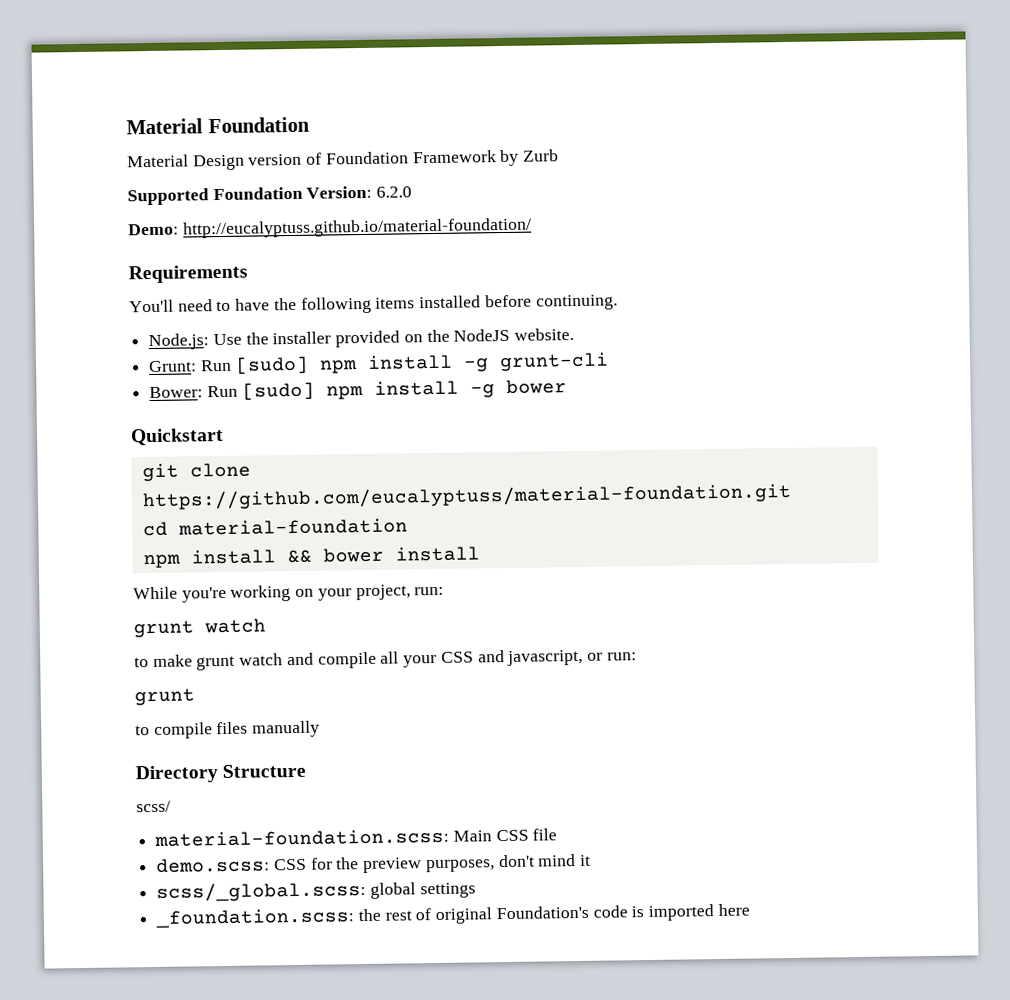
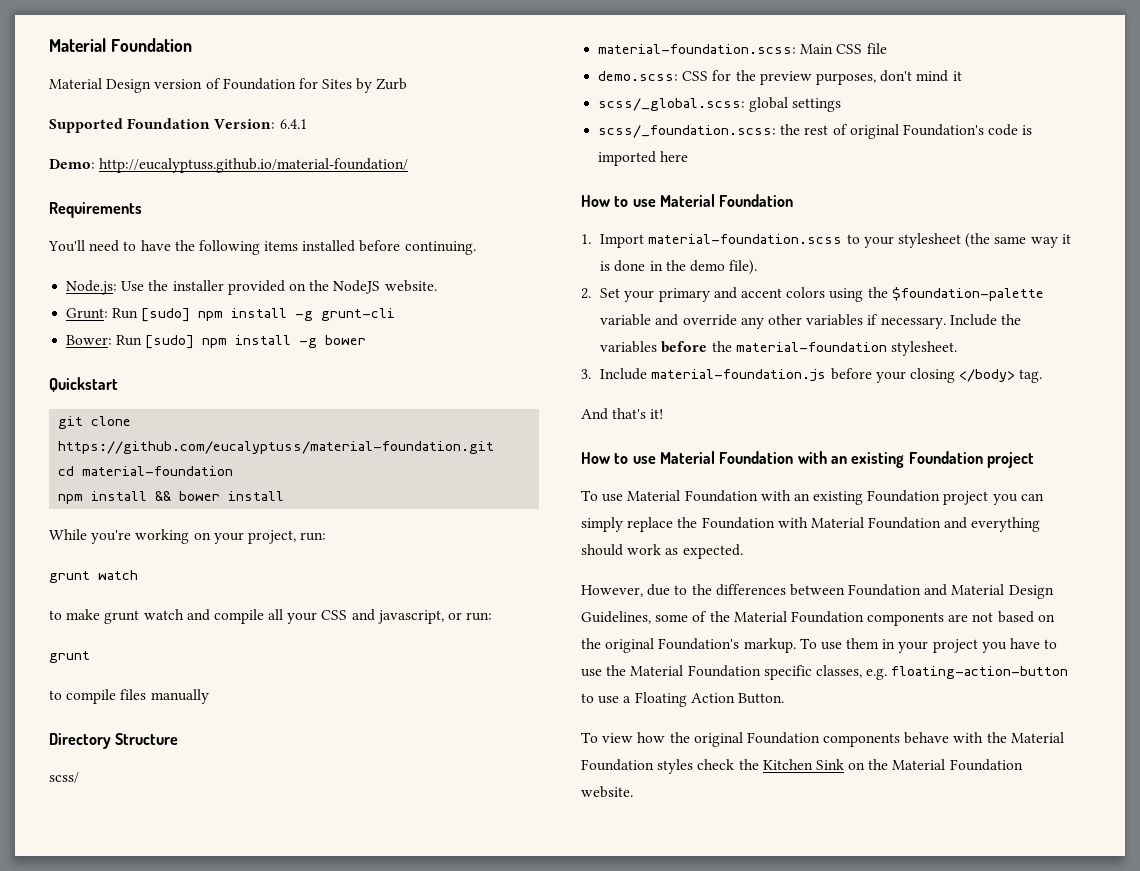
[412,150,497,164] Framework -> [298,78,353,89] for Sites
[376,186,413,198] 6.2.0 -> [279,119,307,129] 6.4.1
[155,908,355,928] _foundation.scss: -> [598,125,777,138] scss/_foundation.scss:
(750, 910) none -> [581,194,794,207] [581,233,1071,248] [600,260,758,275] [581,287,1044,302] [600,314,1021,329] [600,341,957,356] [581,368,1043,383] [581,408,664,420] [581,451,1034,468] [581,490,1044,505] [581,517,1041,532] [581,544,743,559] [581,584,1054,599] [581,611,1055,626] [581,638,1058,653] [581,665,1069,680] [581,692,784,707] [581,732,1064,747] [581,759,1023,774] [581,786,633,798] // How to use Material Foundation // 1. Import material-foundation.scss to your stylesheet (the same way it is done in the demo file). // 2. Set your primary and accent colors using the $foundation-palette variable and override any other variables if necessary. Include the variables before the material-foundation stylesheet. // 3. Include material-foundation.js before your closing </body> tag. // And that's it! // How to use Material Foundation with an existing Foundation project // To use Material Foundation with an existing Foundation project you can simply replace the Foundation with Material Foundation and everything should work as expected. // However, due to the differences between Foundation and Material Design Guidelines, some of the Material Foundation components are not based on the original Foundation's markup. To use them in your project you have to use the Material Foundation specific classes, e.g. floating-action-button to use a Floating Action Button. // To view how the original Foundation components behave with the Material Foundation styles check the Kitchen Sink on the Material Foundation website.

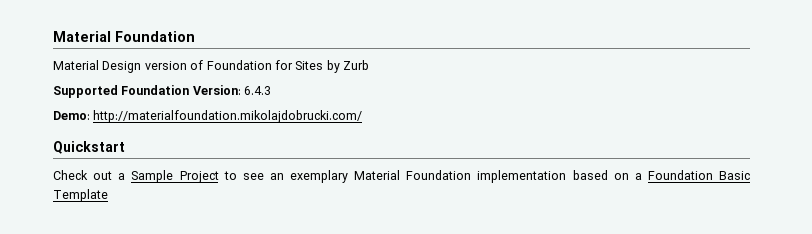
[279,119,307,129] 6.4.1 -> [244,86,272,95] 6.4.3
[99,158,409,173] [49,202,142,218] [48,240,476,255] [66,280,437,295] [66,308,396,322] [66,335,367,349] [49,377,118,392] [58,416,132,429] [58,441,495,454] [58,466,234,476] [58,491,285,504] [49,529,327,544] [49,570,138,583] [49,609,493,624] [49,651,90,663] [49,689,209,704] [49,733,179,749] [49,772,79,783] [598,43,887,54] [598,70,962,85] [598,97,842,112] [598,124,1033,139] [598,151,689,166] [581,194,794,207] [581,233,1071,248] [600,260,758,275] [581,287,1044,302] [600,314,1021,329] [600,341,957,356] [581,368,1043,383] [581,408,664,420] [581,451,1034,468] [581,490,1044,505] [581,517,1041,532] [581,544,743,559] [581,584,1054,599] [581,611,1055,626] [581,638,1058,653] [581,665,1069,680] [581,692,784,707] [581,732,1064,747] [581,759,1023,774] [581,786,633,798] http://eucalyptuss.github.io/material-foundation/ // Requirements // You'll need to have the following items installed before continuing. // Node.js: Use the installer provided on the NodeJS website. // Grunt: Run [sudo] npm install -g grunt-cli // Bower: Run [sudo] npm install -g bower // Quickstart // git clone https://github.com/eucalyptuss/material-foundation.git // cd material-foundation // npm install && bower install // While you're working on your project, run: // grunt watch // to make grunt watch and compile all your CSS and javascript, or run: // grunt // to compile files manually // Directory Structure // scss/ // material-foundation.scss: Main CSS file // demo.scss: CSS for the preview purposes, don't mind it // scss/_global.scss: global settings // scss/_foundation.scss: the rest of original Foundation's code is imported here // How to use Material Foundation // 1. Import material-foundation.scss to your stylesheet (the same way it is done in the demo file). // 2. Set your primary and accent colors using the $foundation-palette variable and override any other variables if necessary. Include the variables before the material-foundation stylesheet. // 3. Include material-foundation.js before your closing </body> tag. // And that's it! // How to use Material Foundation with an existing Foundation project // To use Material Foundation with an existing Foundation project you can simply replace the Foundation with Material Foundation and everything should work as expected. // However, due to the differences between Foundation and Material Design Guidelines, some of the Material Foundation components are not based on the original Foundation's markup. To use them in your project you have to use the Material Foundation specific classes, e.g. floating-action-button to use a Floating Action Button. // To view how the original Foundation components behave with the Material Foundation styles check the Kitchen Sink on the Material Foundation website. -> [93,110,363,123] [53,141,125,154] [53,170,750,183] [53,189,108,202] http://materialfoundation.mikolajdobrucki.com/ // Quickstart // Check out a Sample Project to see an exemplary Material Foundation implementation based on a Foundation Basic Template

